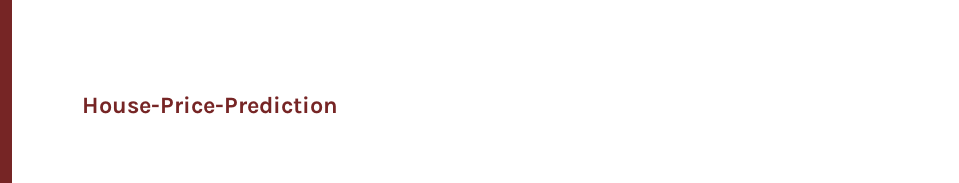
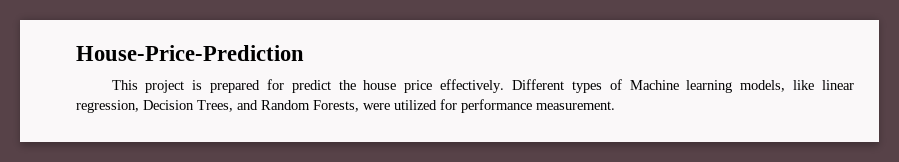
(338, 105) none -> [111,79,854,93] [76,99,615,113] // This project is prepared for predict the house price effectively. Different types of Machine learning models, like linear regression, Decision Trees, and Random Forests, were utilized for performance measurement.

